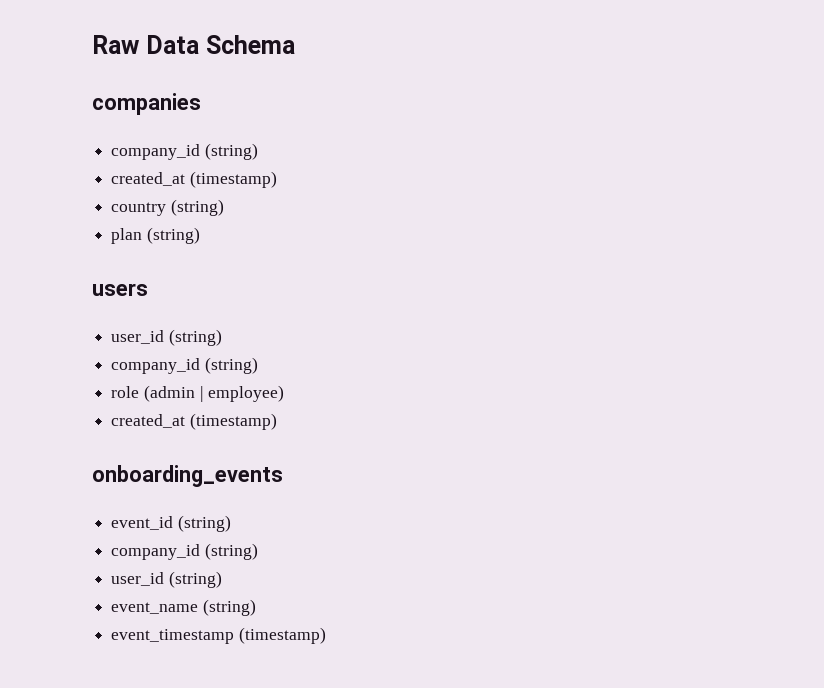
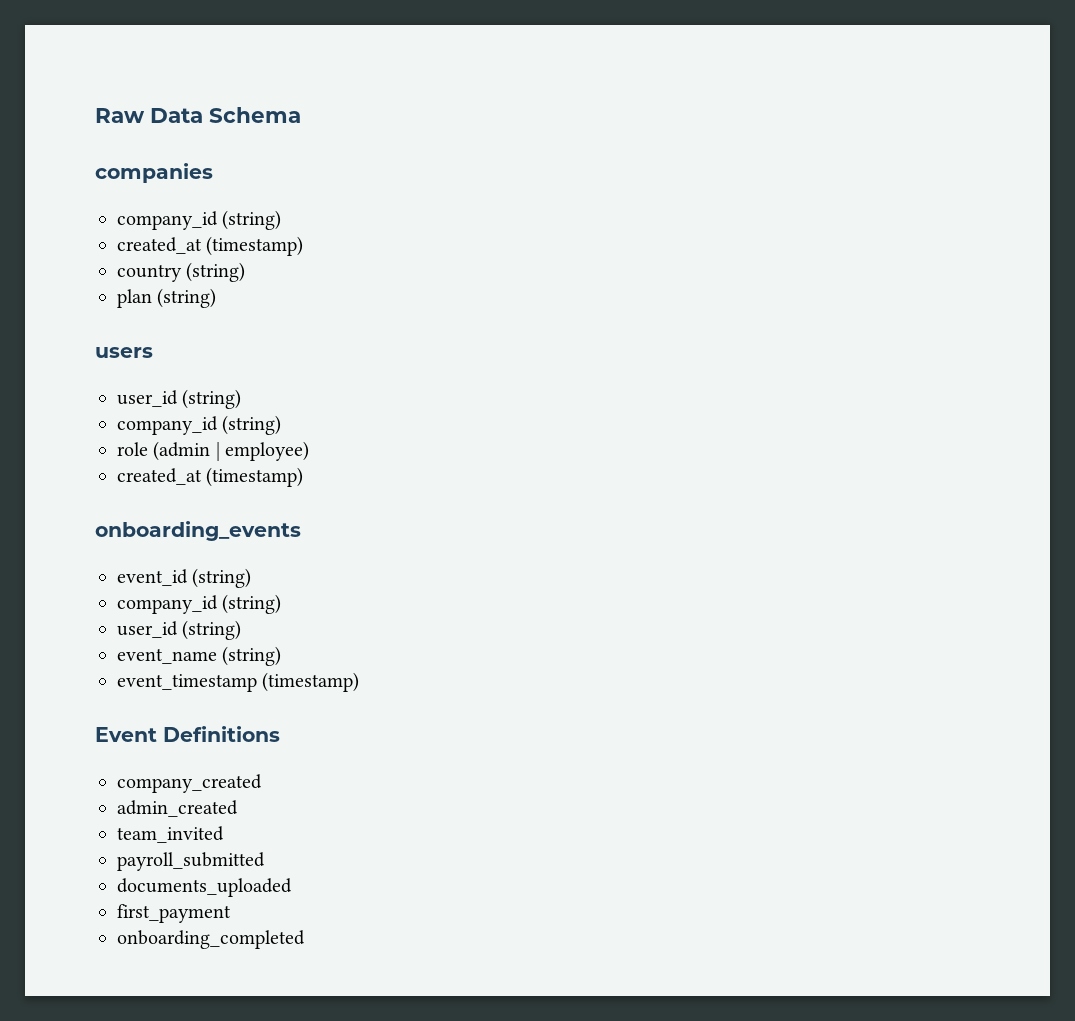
(326, 635) none -> [95,726,280,742] [117,774,262,793] [117,800,238,817] [117,826,224,843] [117,852,265,871] [117,878,292,897] [117,904,231,923] [117,930,305,949] // Event Definitions // company_created // admin_created // team_invited // payroll_submitted // documents_uploaded // first_payment // onboarding_completed

